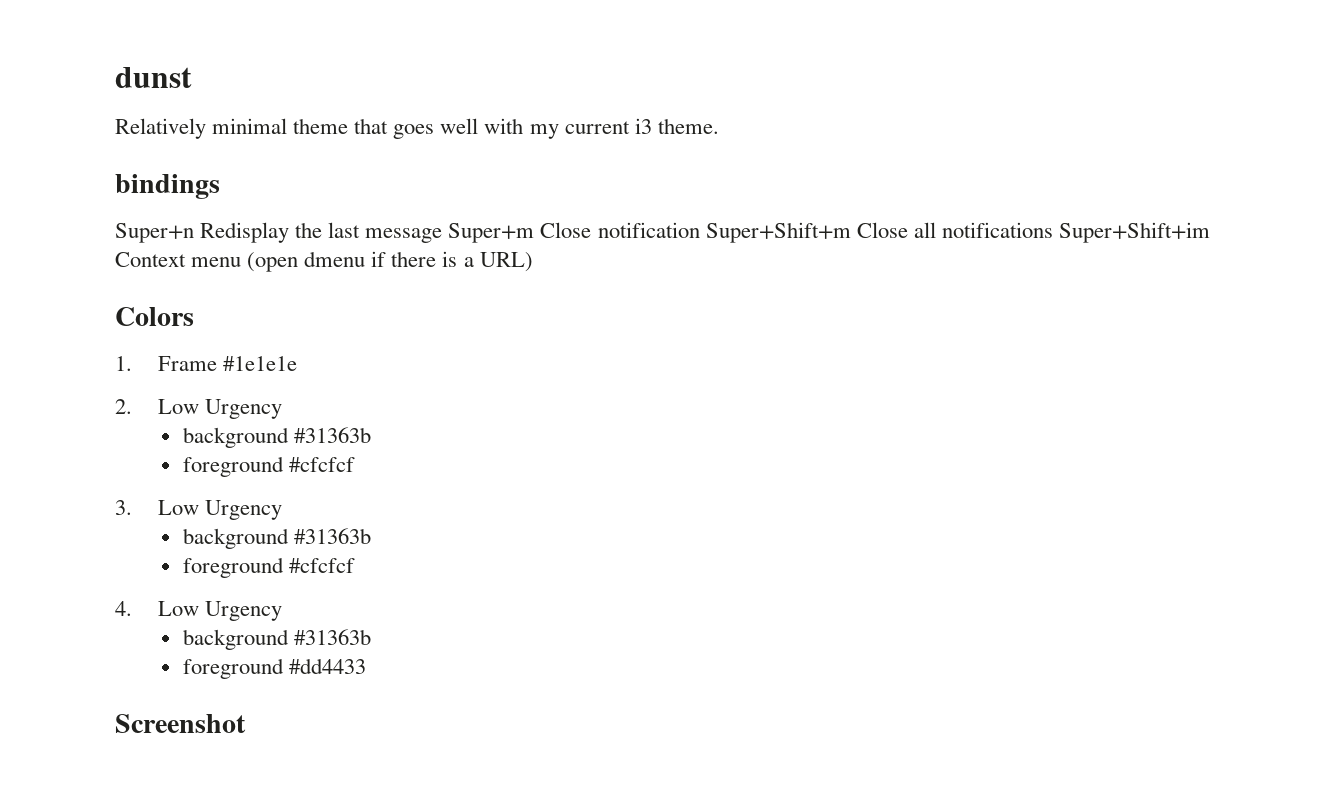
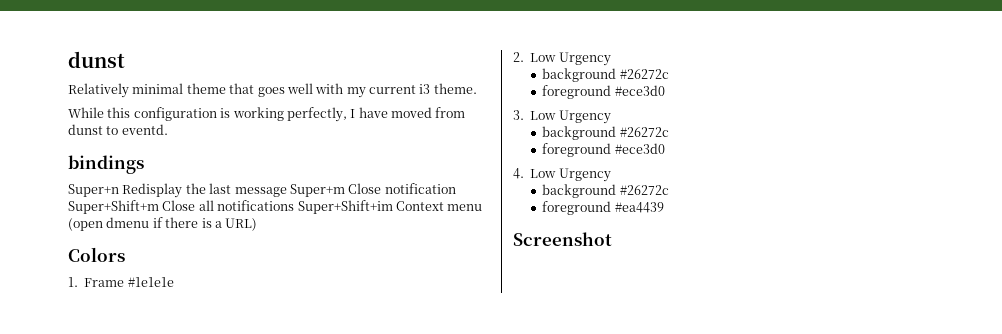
(719, 126) none -> [68,107,466,122] [68,124,168,135] // While this configuration is working perfectly, I have moved from dunst to eventd.
[293,427,371,443] [182,456,355,477] #31363b // foreground #cfcfcf -> [619,69,669,79] [542,85,665,99] #26272c // foreground #ece3d0
[293,528,371,544] [182,557,355,578] #31363b // foreground #cfcfcf -> [619,127,669,137] [542,143,665,157] #26272c // foreground #ece3d0
[293,629,371,645] [182,658,366,679] #31363b // foreground #dd4433 -> [619,185,669,195] [542,201,664,215] #26272c // foreground #ea4439

